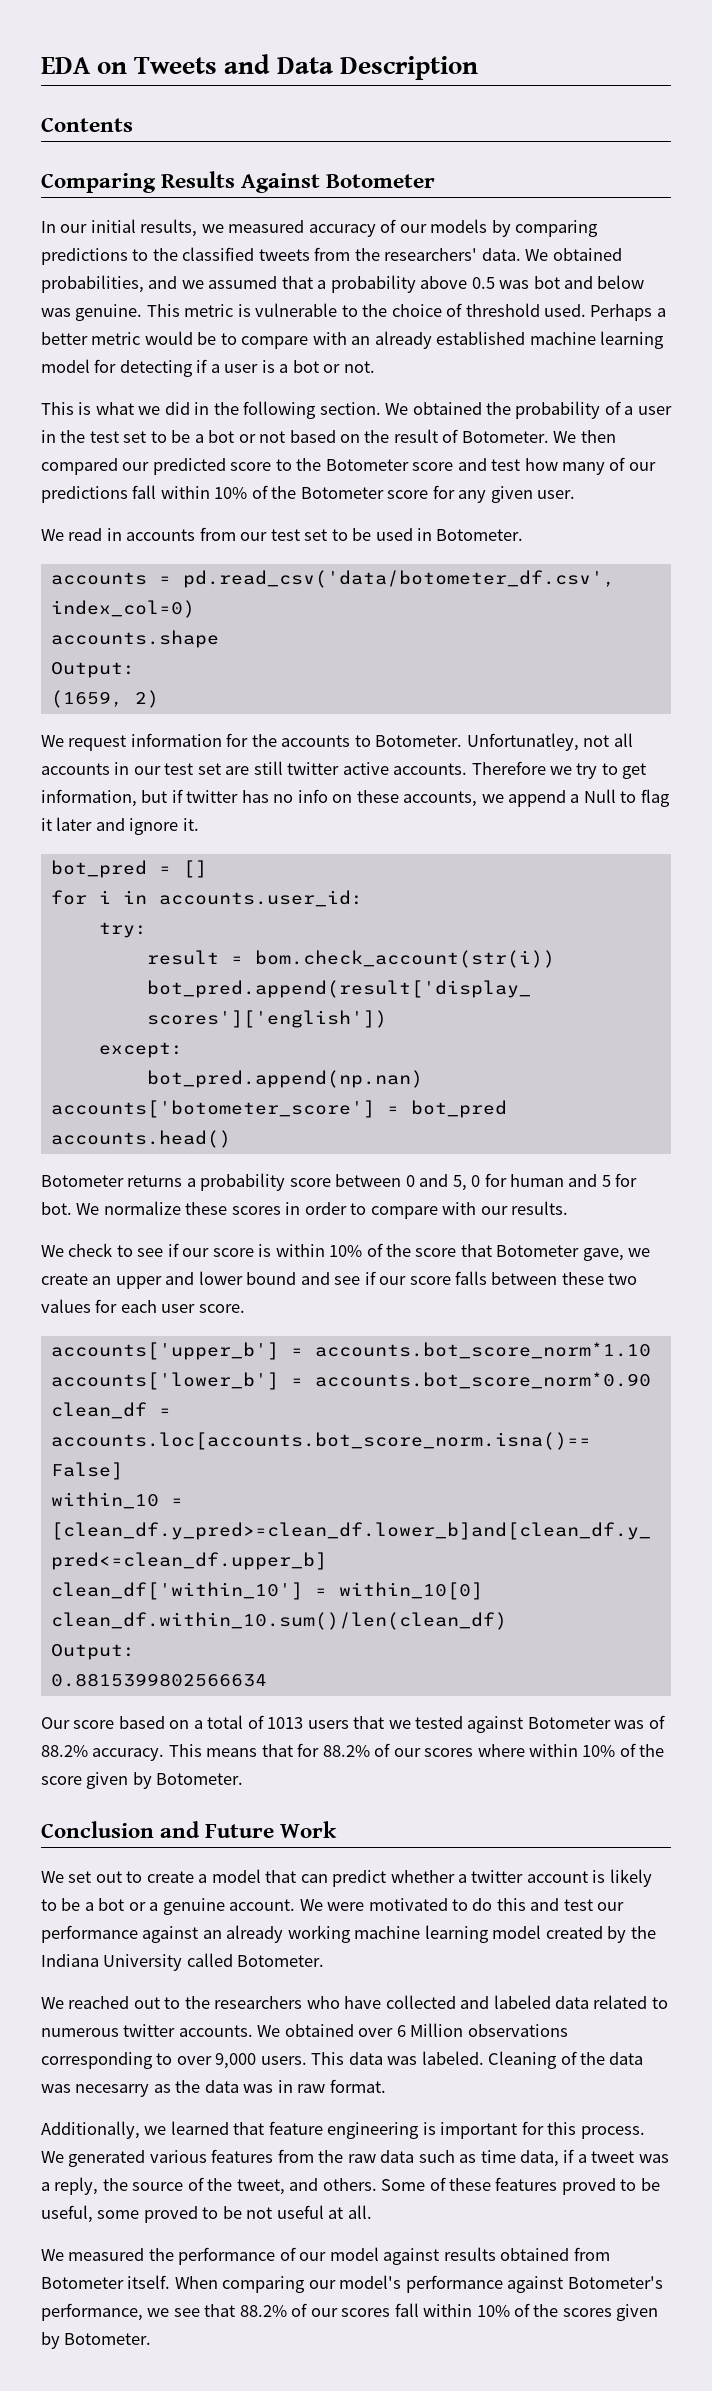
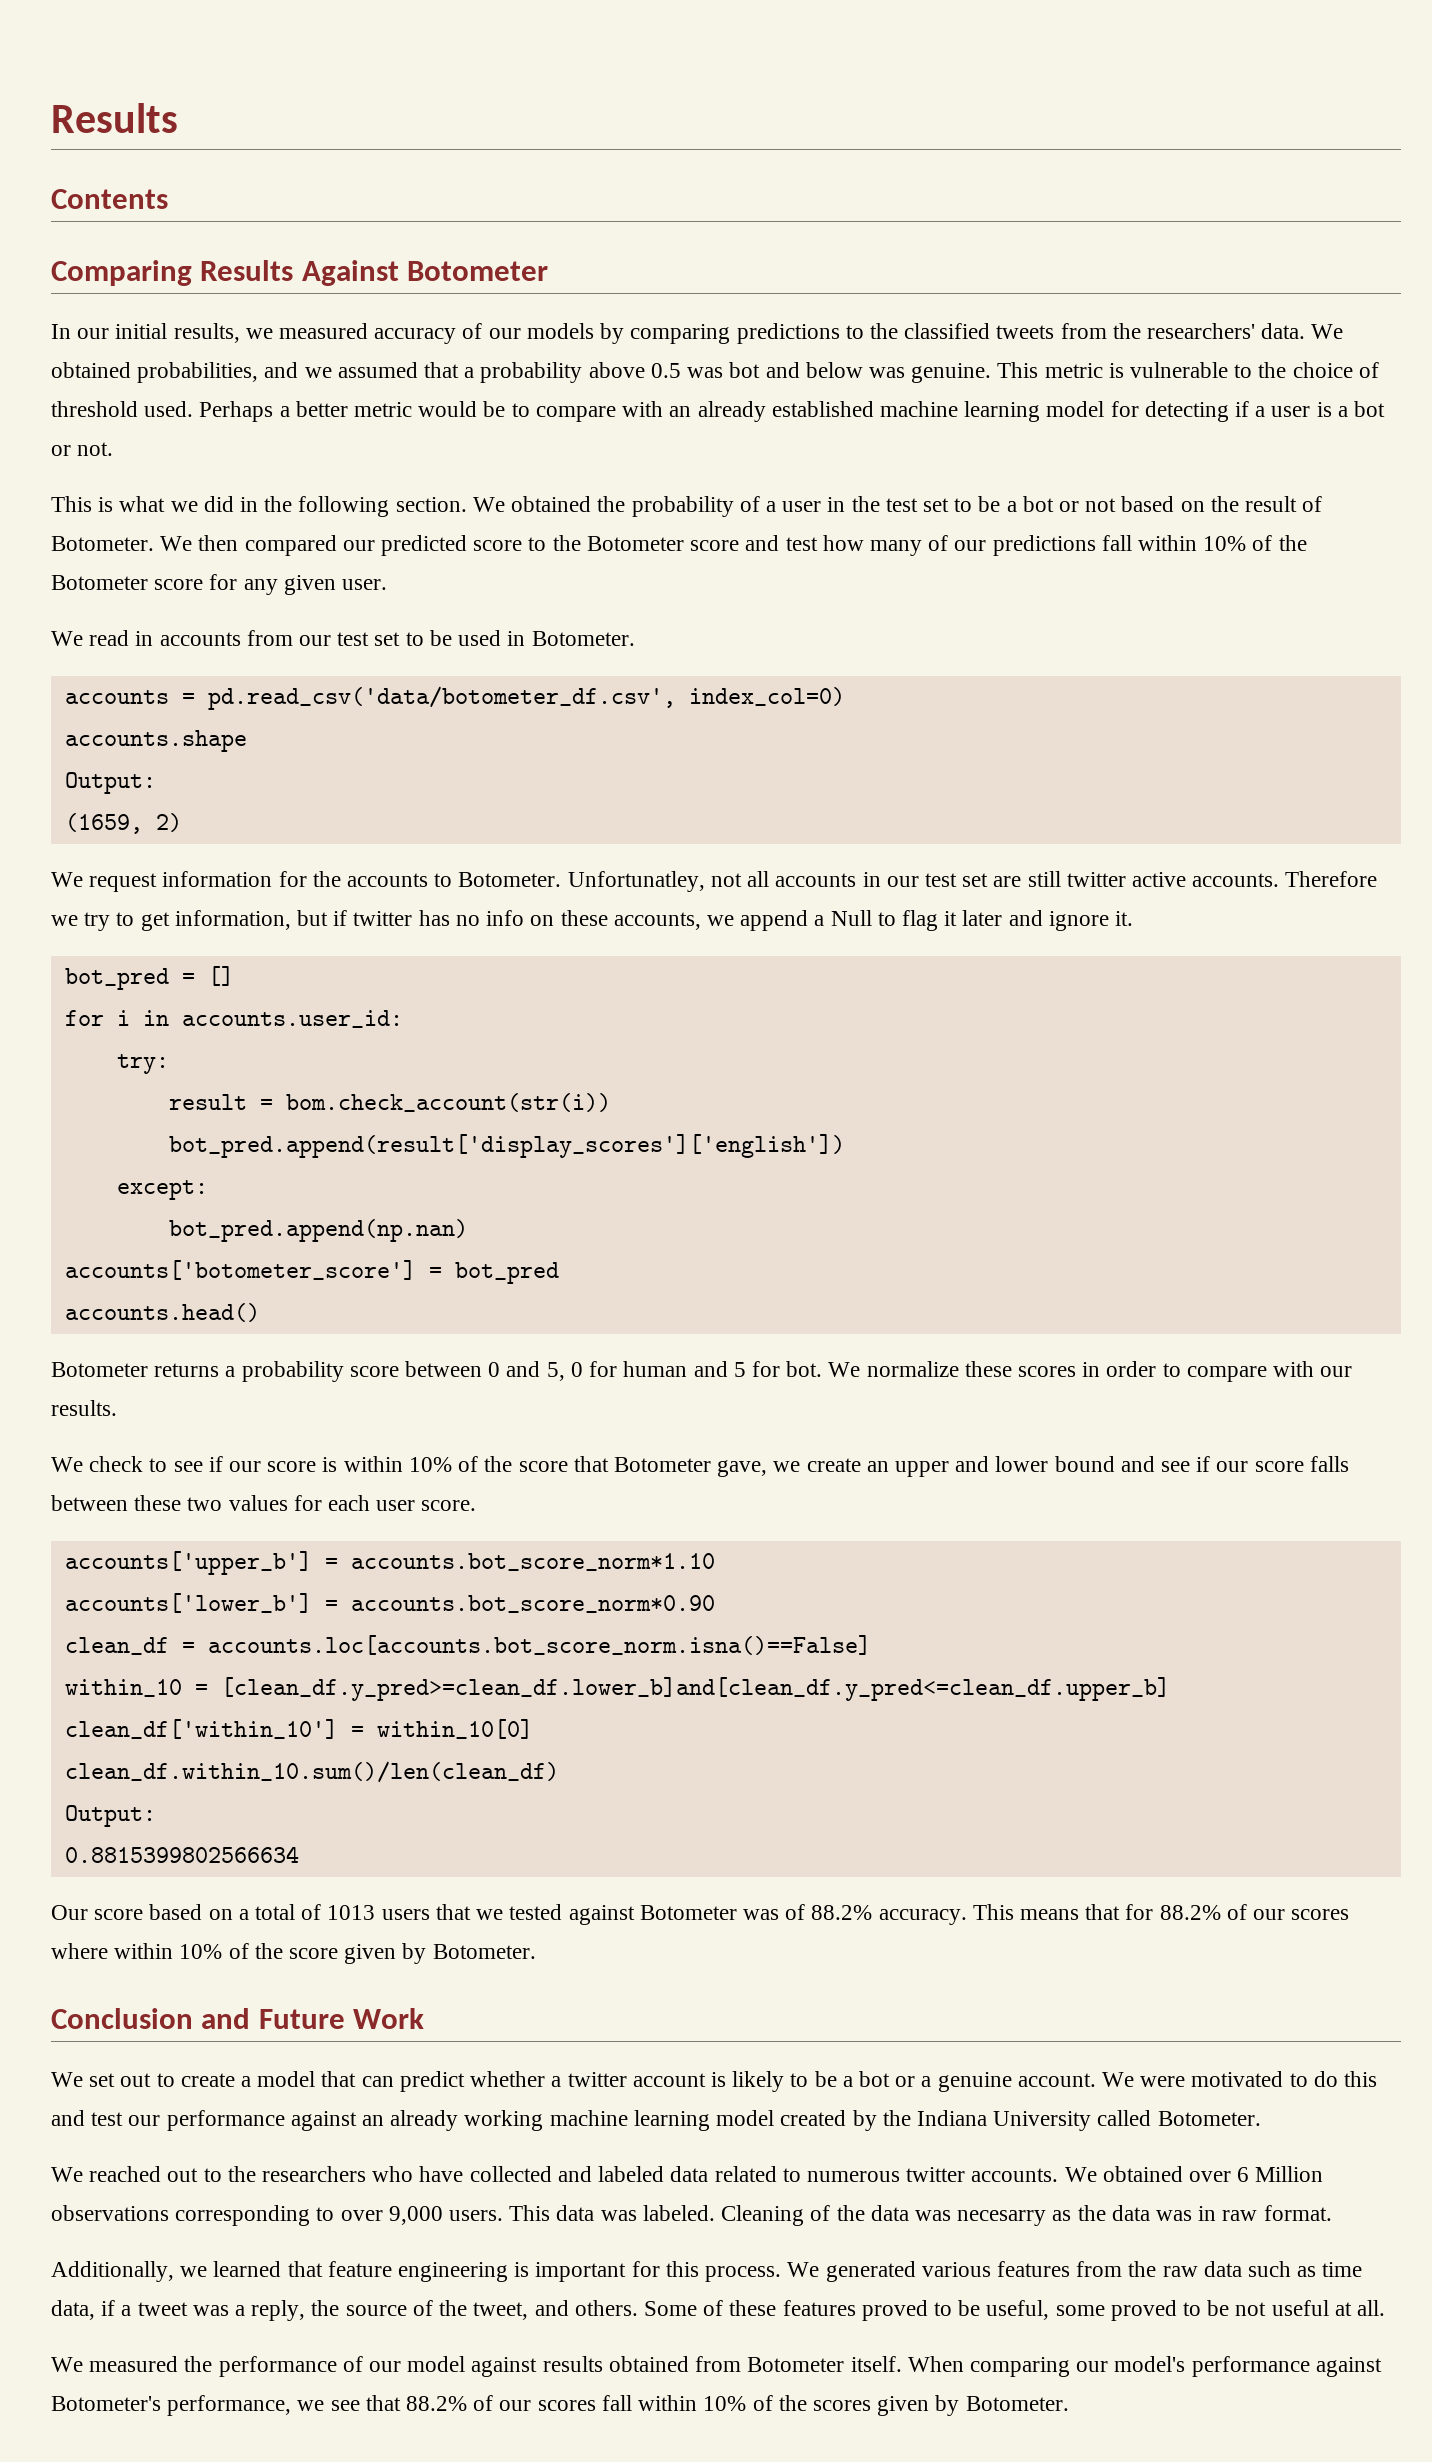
[41,54,478,80] EDA on Tweets and Data Description -> [51,103,178,133] Results

